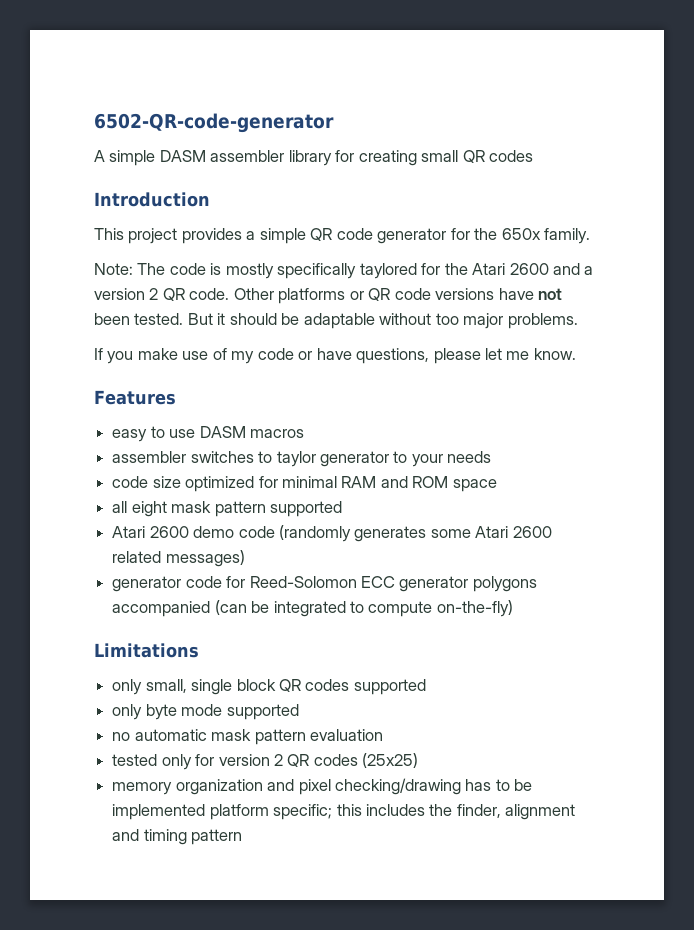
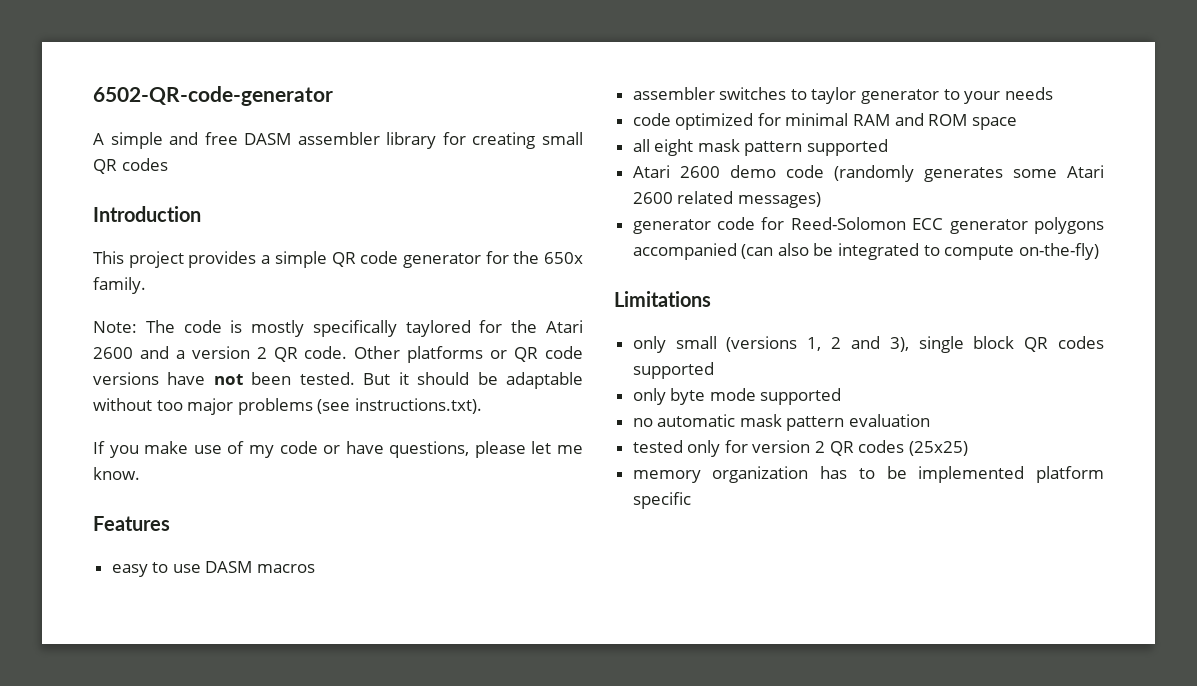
(156, 158) none -> [169,132,238,145] and free
[507,313,578,329] problems. -> [237,398,482,415] problems (see instructions.txt).
[152,476,181,488] size -> (671, 119) none
(247, 607) none -> [777,243,809,256] also
[145,679,187,693] small, -> [675,336,909,352] small (versions 1, 2 and 3),
[267,778,461,795] and pixel checking/drawing -> (809, 474) none
[273,804,576,820] [112,829,243,845] specific; this includes the finder, alignment and timing pattern -> [632,492,691,509] specific

